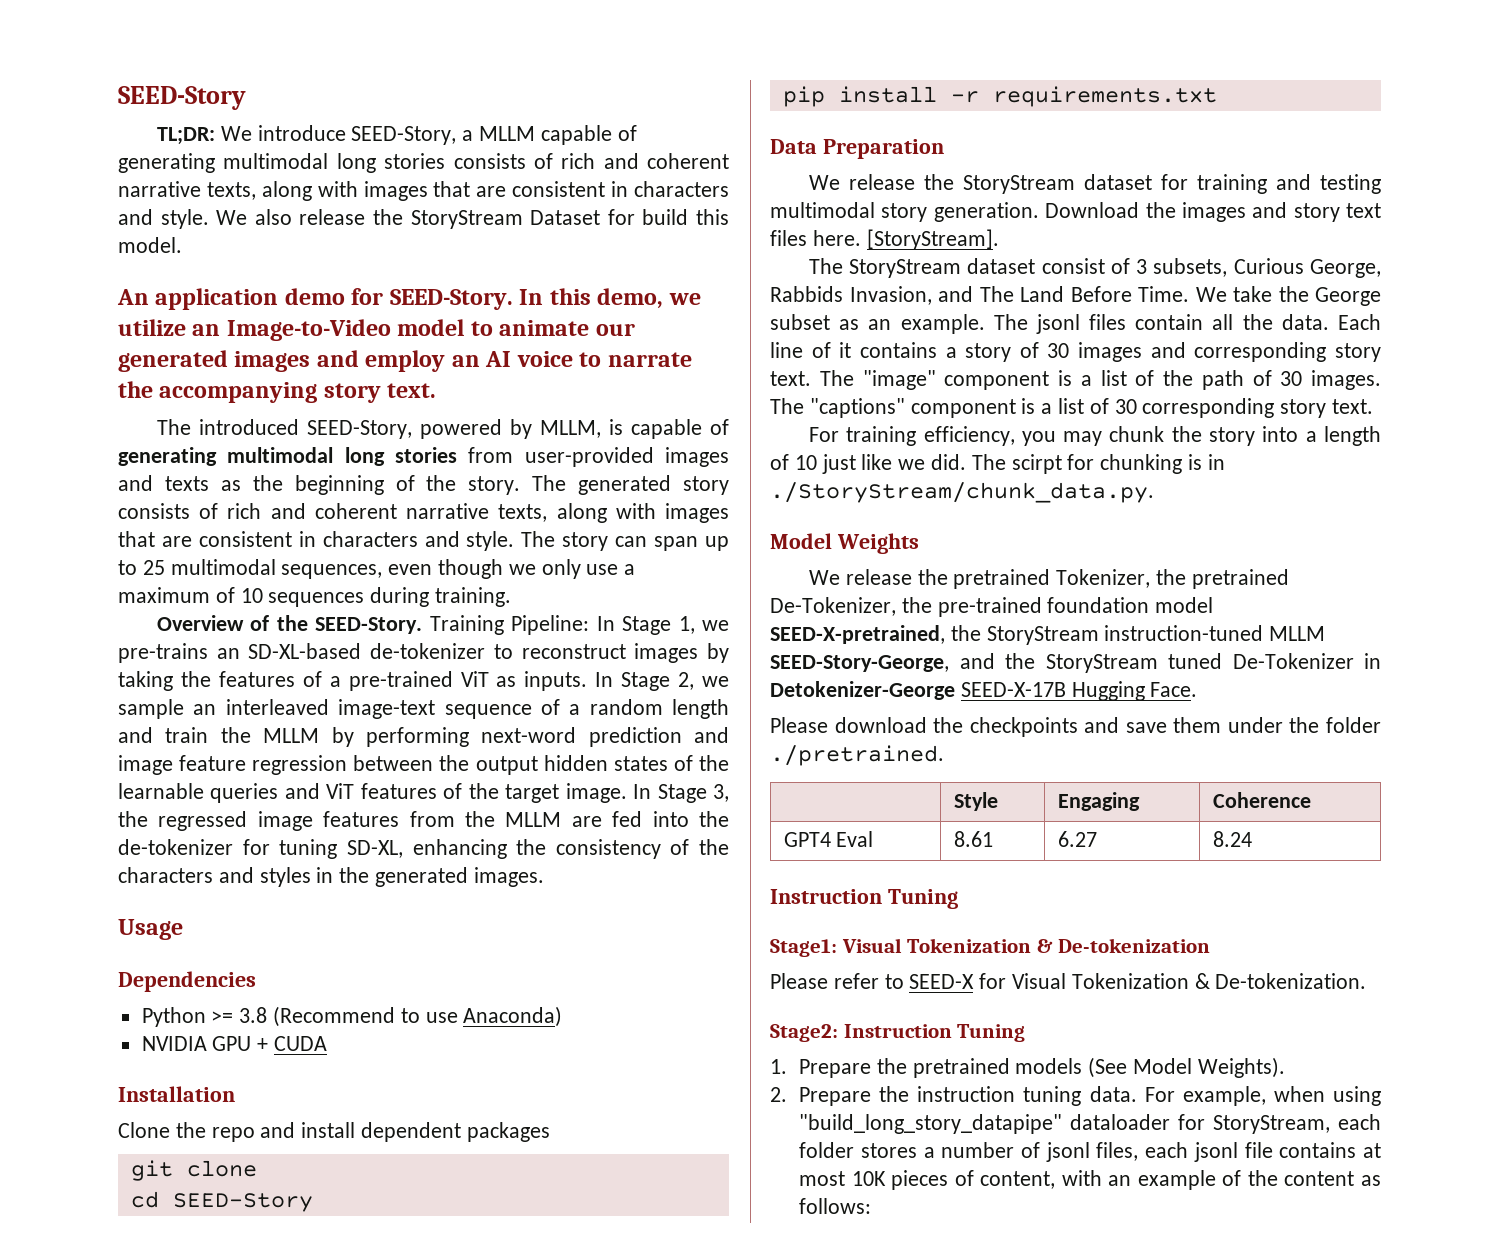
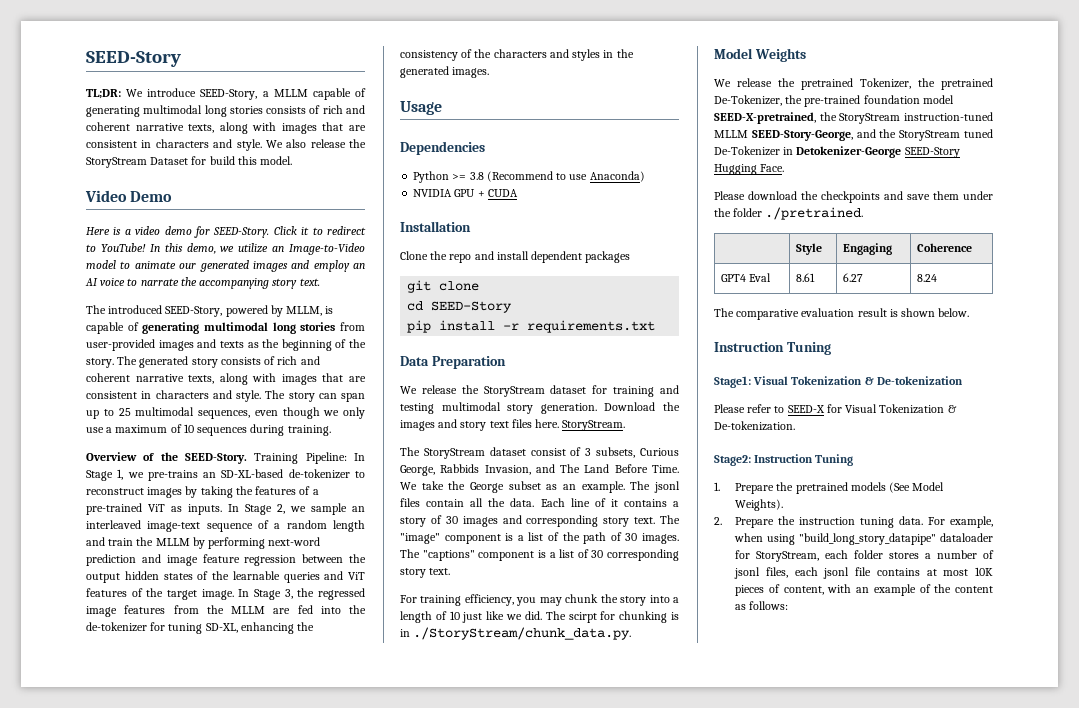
[117,288,513,310] An application demo for SEED-Story. -> [85,190,173,202] [86,226,366,238] [86,243,146,252] Video Demo // Here is a video demo for SEED-Story. Click it to redirect to YouTube!
[866,229,999,250] [StoryStream]. -> [562,420,626,431] StoryStream.
[960,682,1066,697] SEED-X-17B -> [904,147,960,158] SEED-Story
(1252, 839) none -> [714,308,970,320] // The comparative evaluation result is shown below.

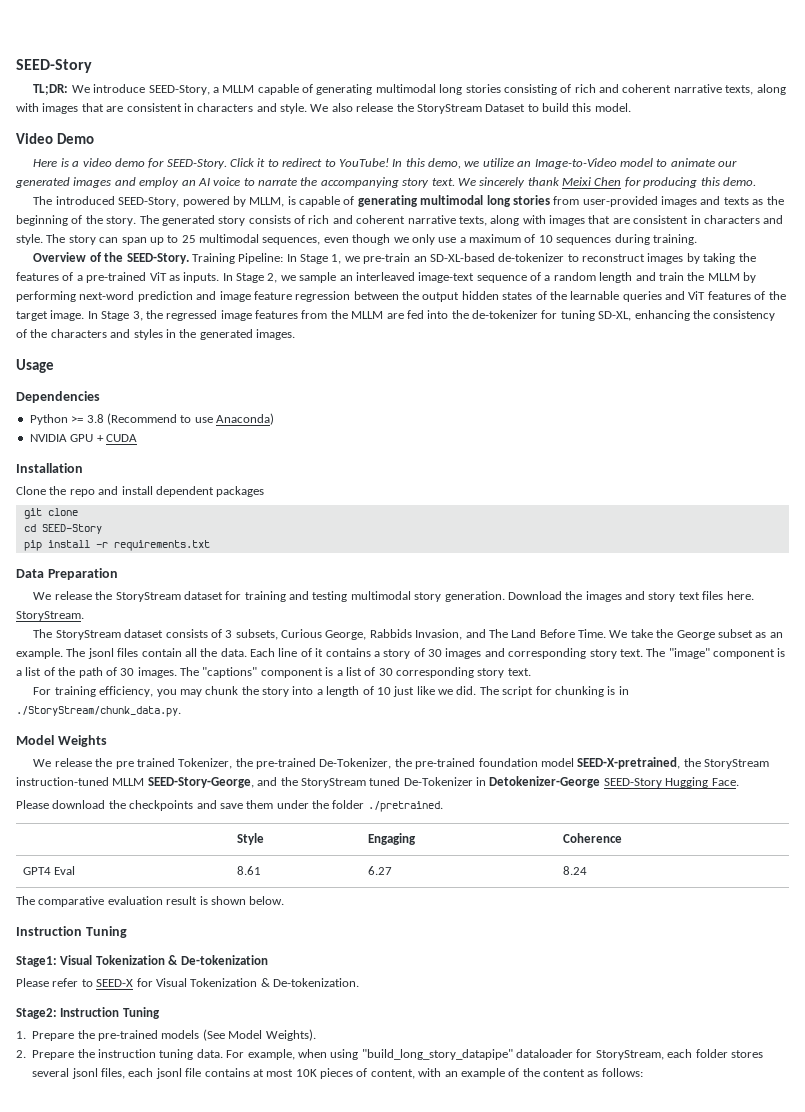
[266,106,307,114] consists -> [503,84,557,95] consisting
[191,156,207,165] for -> [527,104,539,112] to
(320, 282) none -> [457,177,756,188] We sincerely thank Meixi Chen for producing this demo.
[147,470,198,481] pre-trains -> [363,253,411,264] pre-train
[530,448,566,456] consist -> [165,629,208,638] consists
[568,612,597,623] scirpt -> [502,686,534,697] script
[801,78,853,90] pretrained -> [115,758,175,769] pre trained
[941,78,993,90] pretrained -> [256,758,317,769] pre-trained
[795,482,848,494] pretrained -> [98,1030,158,1041] pre-trained
[925,550,994,559] a number of -> [32,1068,70,1077] several

